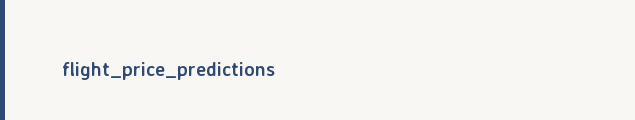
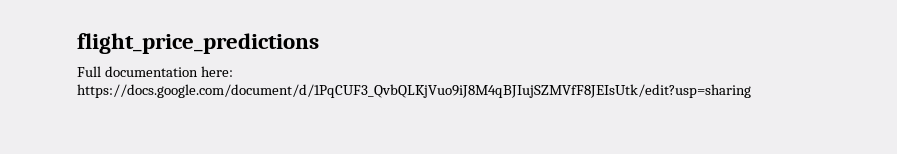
(275, 71) none -> [77,66,233,77] [77,84,751,98] // Full documentation here: https://docs.google.com/document/d/1PqCUF3_QvbQLKjVuo9iJ8M4qBJIujSZMVfF8JEIsUtk/edit?usp=sharing

